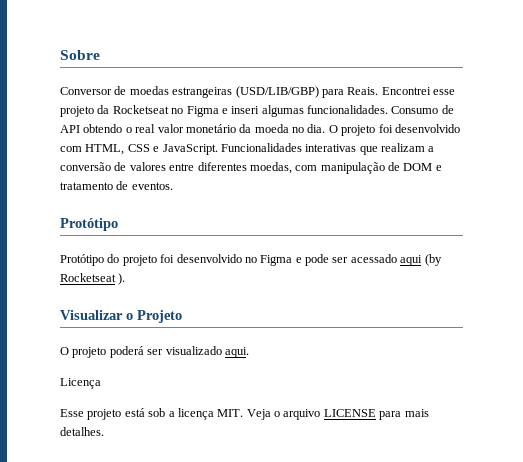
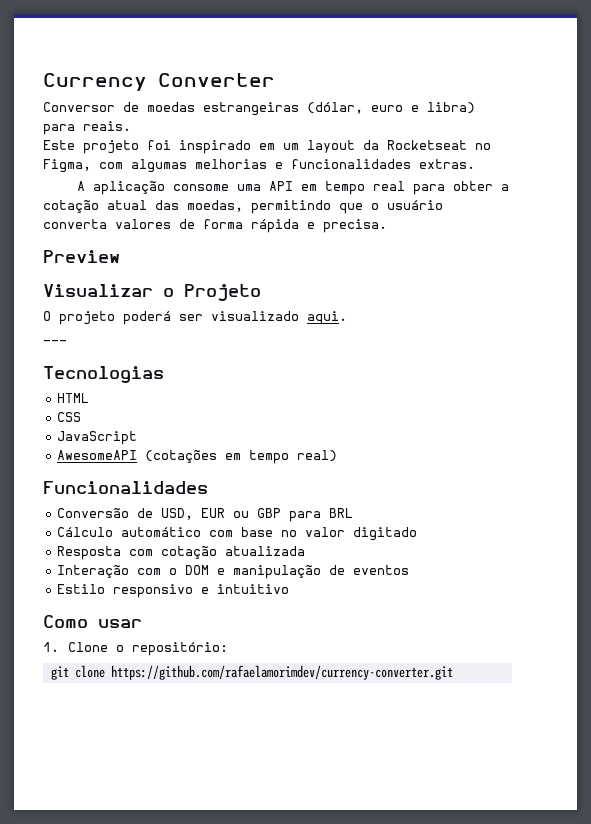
[60,50,100,60] Sobre -> [43,73,275,91] Currency Converter
[235,86,455,98] [60,105,454,117] [60,124,460,136] [60,143,435,155] [60,162,442,174] [60,181,173,190] [60,218,118,231] [60,254,442,266] [60,273,126,285] (USD/LIB/GBP) para Reais. Encontrei esse projeto da Rocketseat no Figma e inseri algumas funcionalidades. Consumo de API obtendo o real valor monetário da moeda no dia. O projeto foi desenvolvido com HTML, CSS e JavaScript. Funcionalidades interativas que realizam a conversão de valores entre diferentes moedas, com manipulação de DOM e tratamento de eventos. // Protótipo // Protótipo do projeto foi desenvolvido no Figma e pode ser acessado aqui (by Rocketseat ). -> [307,102,475,114] [43,121,131,135] [43,140,491,154] [43,159,475,173] [76,181,509,195] [43,200,443,214] [43,219,387,233] [43,250,120,263] (dólar, euro e libra) para reais. // Este projeto foi inspirado em um layout da Rocketseat no Figma, com algumas melhorias e funcionalidades extras. // A aplicação consome uma API em tempo real para obter a cotação atual das moedas, permitindo que o usuário converta valores de forma rápida e precisa. // Preview
[60,378,101,389] [60,408,429,420] [60,427,104,436] Licença // Esse projeto está sob a licença MIT. Veja o arquivo LICENSE para mais detalhes. -> [43,340,67,345] [43,366,164,383] [57,393,90,403] [57,412,82,422] [57,431,138,445] [57,450,338,464] [43,481,208,494] [57,508,354,522] [57,527,418,541] [57,546,306,560] [57,565,410,579] [57,584,290,598] [43,615,142,628] [43,642,228,656] [50,665,453,680] --- // Tecnologias // HTML // CSS // JavaScript // AwesomeAPI (cotações em tempo real) // Funcionalidades // Conversão de USD, EUR ou GBP para BRL // Cálculo automático com base no valor digitado // Resposta com cotação atualizada // Interação com o DOM e manipulação de eventos // Estilo responsivo e intuitivo // Como usar // 1. Clone o repositório: // git clone https://github.com/rafaelamorimdev/currency-converter.git

